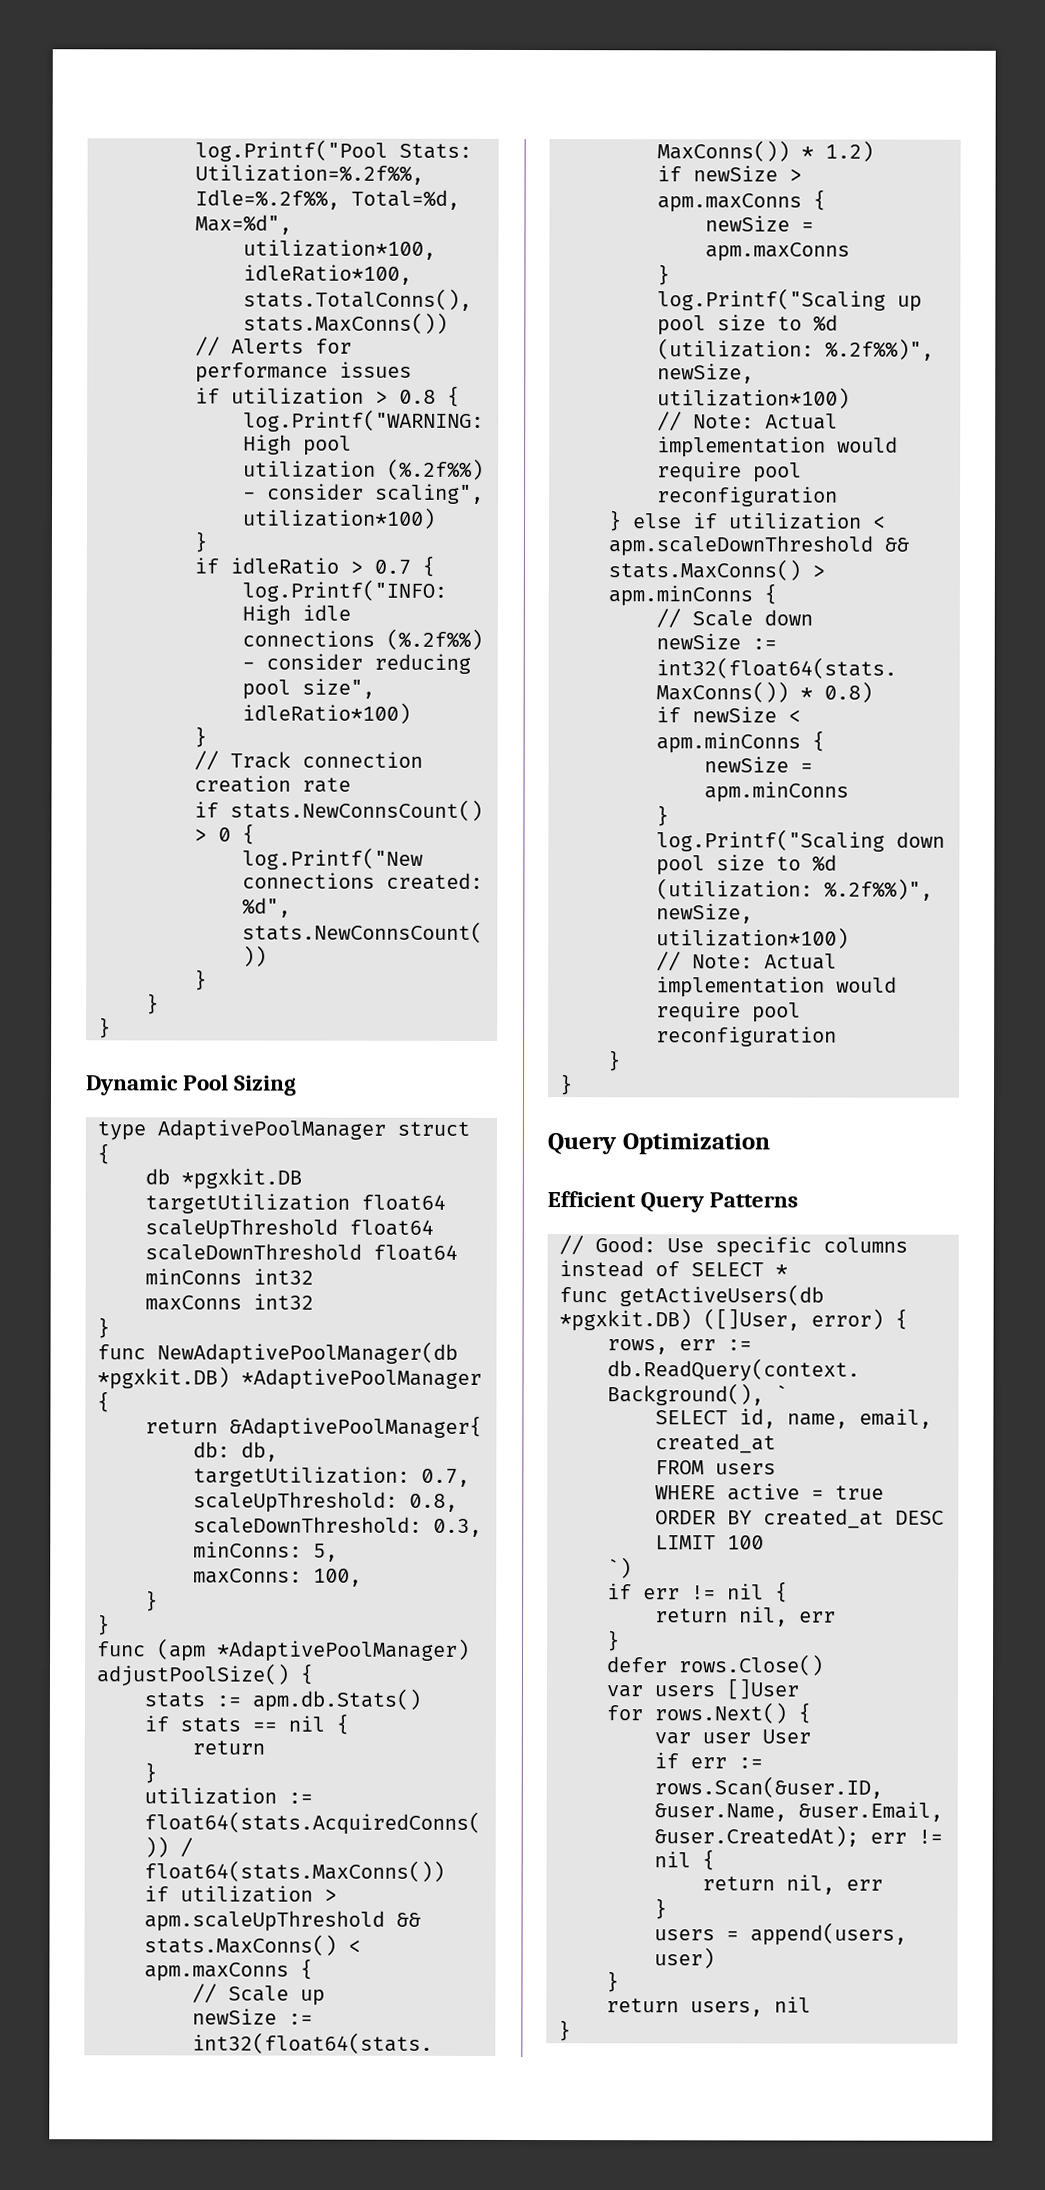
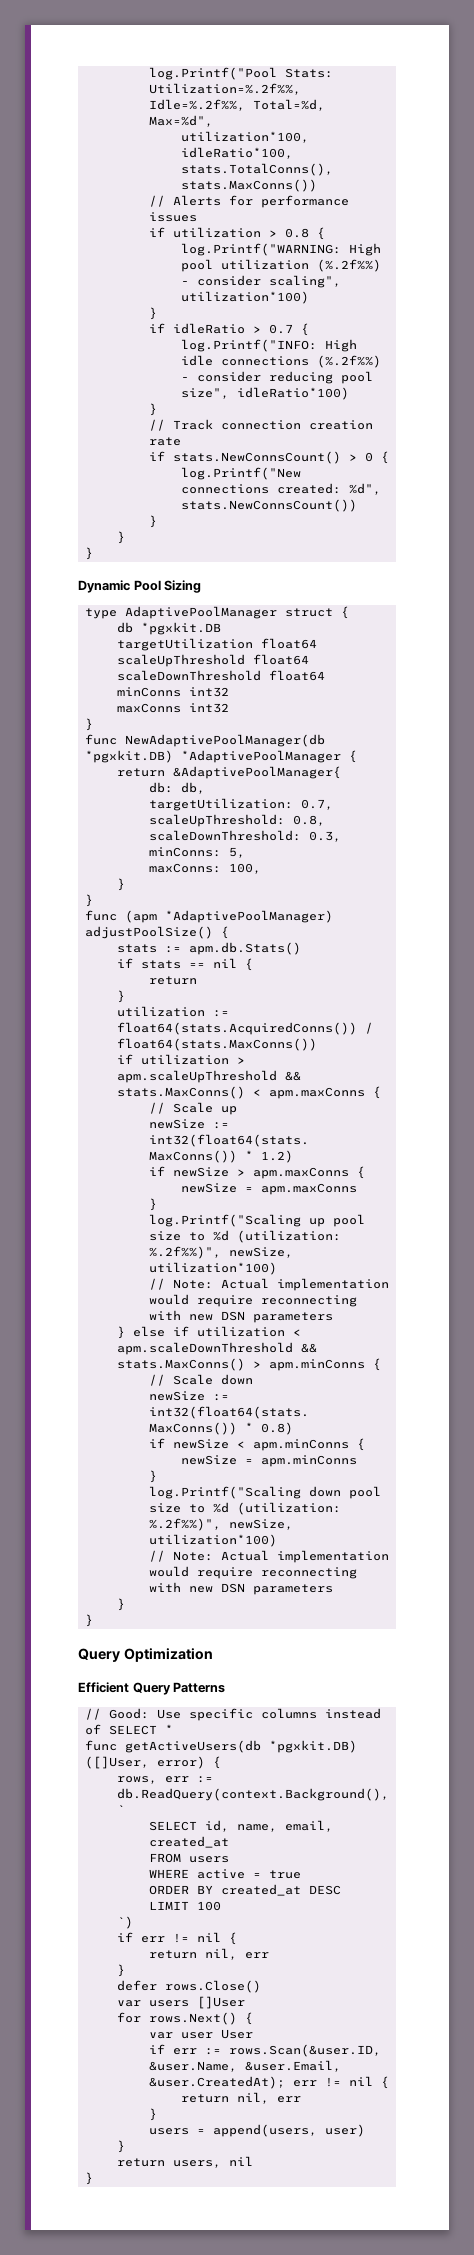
[753,462,803,483] [657,486,839,507] pool reconfiguration -> [260,1295,357,1307] [148,1310,333,1323] reconnecting with new DSN parameters
[752,1002,802,1023] [656,1026,838,1047] pool reconfiguration -> [260,1567,357,1579] [148,1582,333,1595] reconnecting with new DSN parameters

